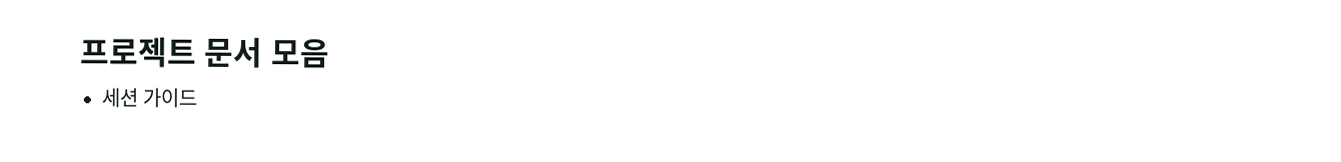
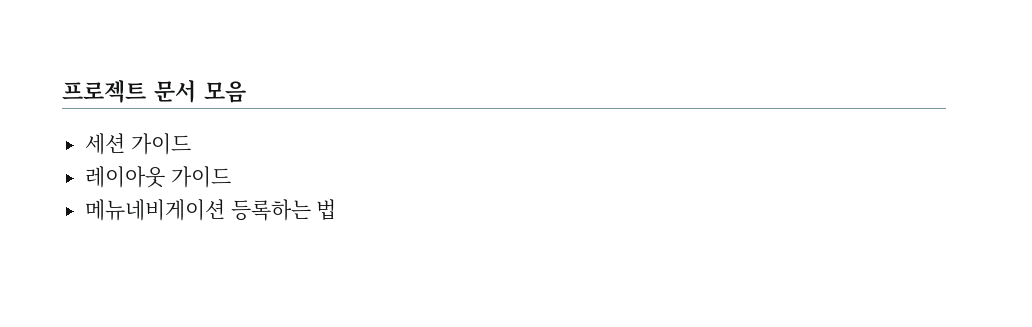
(198, 97) none -> [85,166,231,188] [85,199,337,221] // 레이아웃 가이드 // 메뉴네비게이션 등록하는 법

